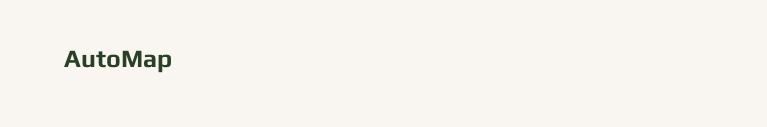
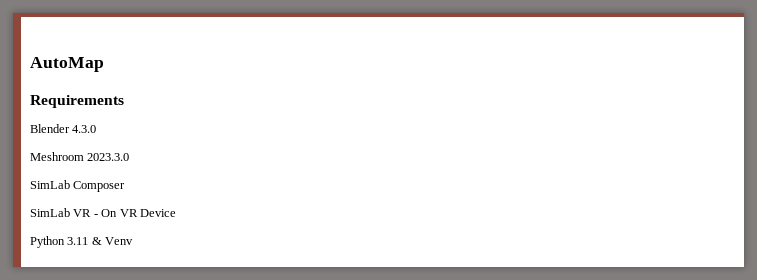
(172, 61) none -> [30,95,124,108] [30,124,97,133] [30,152,130,161] [30,180,126,192] [30,208,176,217] [30,236,134,248] // Requirements // Blender 4.3.0 // Meshroom 2023.3.0 // SimLab Composer // SimLab VR - On VR Device // Python 3.11 & Venv

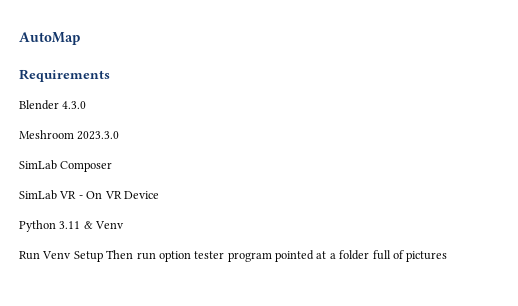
(134, 241) none -> [19,250,448,262] // Run Venv Setup Then run option tester program pointed at a folder full of pictures

